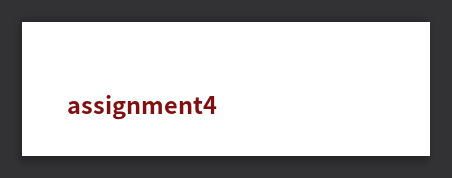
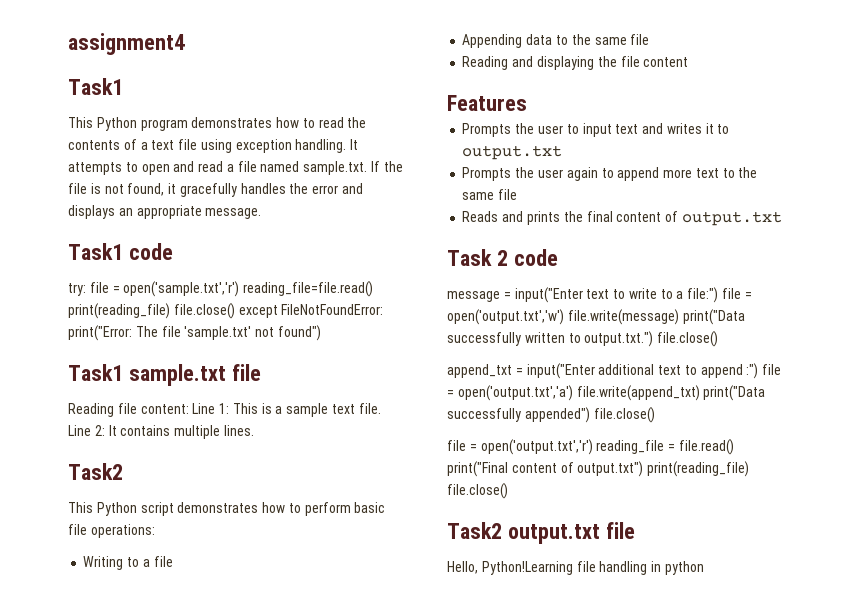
(217, 107) none -> [68,78,123,95] [68,117,367,131] [68,139,359,153] [68,161,403,175] [68,183,364,197] [68,205,262,219] [68,243,173,260] [68,281,374,297] [68,303,384,319] [68,325,321,341] [68,364,261,386] [68,403,381,417] [68,425,254,439] [68,463,123,480] [68,502,386,516] [68,524,155,538] [83,556,173,570] [462,34,650,48] [462,56,689,70] [447,95,527,111] [462,123,730,137] [462,145,563,160] [462,167,758,181] [462,189,518,200] [462,211,782,226] [447,249,558,266] [447,287,752,303] [447,309,745,325] [447,331,719,347] [447,363,782,379] [447,385,766,401] [447,407,655,423] [447,439,734,455] [447,461,750,477] [447,483,508,499] [447,522,635,544] [447,561,704,575] // Task1 // This Python program demonstrates how to read the contents of a text file using exception handling. It attempts to open and read a file named sample.txt. If the file is not found, it gracefully handles the error and displays an appropriate message. // Task1 code // try: file = open('sample.txt','r') reading_file=file.read() print(reading_file) file.close() except FileNotFoundError: print("Error: The file 'sample.txt' not found") // Task1 sample.txt file // Reading file content: Line 1: This is a sample text file. Line 2: It contains multiple lines. // Task2 // This Python script demonstrates how to perform basic file operations: // Writing to a file // Appending data to the same file // Reading and displaying the file content // Features // Prompts the user to input text and writes it to output.txt // Prompts the user again to append more text to the same file // Reads and prints the final content of output.txt // Task 2 code // message = input("Enter text to write to a file:") file = open('output.txt','w') file.write(message) print("Data successfully written to output.txt.") file.close() // append_txt = input("Enter additional text to append :") file = open('output.txt','a') file.write(append_txt) print("Data successfully appended") file.close() // file = open('output.txt','r') reading_file = file.read() print("Final content of output.txt") print(reading_file) file.close() // Task2 output.txt file // Hello, Python!Learning file handling in python

